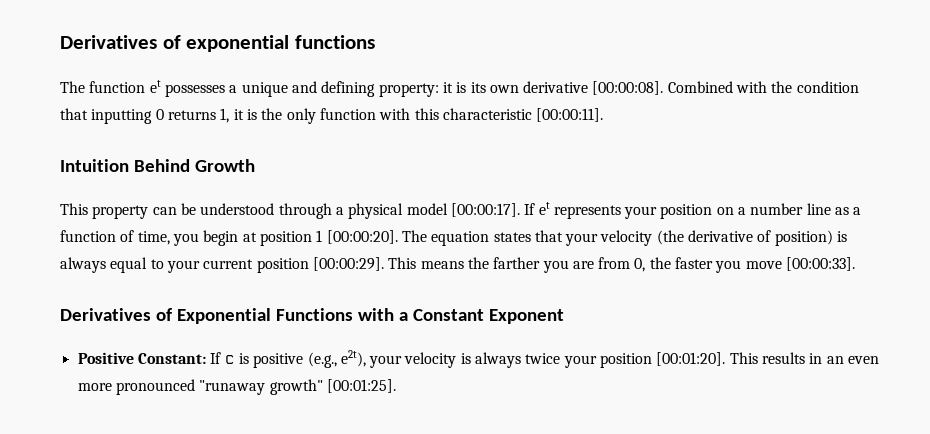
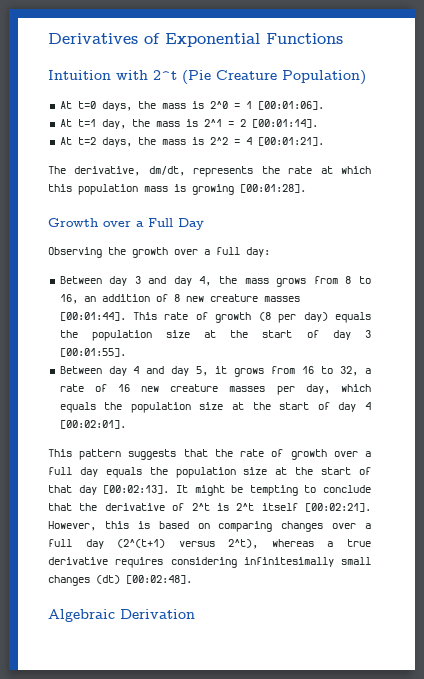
[60,35,375,52] [60,80,859,97] [60,108,604,124] [60,159,255,172] [60,202,862,219] [60,230,848,246] [60,257,856,273] [60,308,564,324] [77,350,880,368] [77,379,396,395] Derivatives of exponential functions // The function et possesses a unique and defining property: it is its own derivative [00:00:08]. Combined with the condition that inputting 0 returns 1, it is the only function with this characteristic [00:00:11]. // Intuition Behind Growth // This property can be understood through a physical model [00:00:17]. If et represents your position on a number line as a function of time, you begin at position 1 [00:00:20]. The equation states that your velocity (the derivative of position) is always equal to your current position [00:00:29]. This means the farther you are from 0, the faster you move [00:00:33]. // Derivatives of Exponential Functions with a Constant Exponent // Positive Constant: If c is positive (e.g., e2t), your velocity is always twice your position [00:01:20]. This results in an even more pronounced "runaway growth" [00:01:25]. -> [48,33,343,47] [48,70,366,85] [59,101,324,111] [59,119,318,129] [59,137,324,147] [48,166,371,177] [48,184,306,195] [48,218,204,230] [48,247,270,258] [59,276,371,287] [59,294,300,304] [59,312,371,323] [59,330,371,341] [59,348,126,357] [59,366,371,377] [59,384,371,395] [59,402,371,413] [59,420,126,429] [48,449,372,460] [48,467,371,478] [48,485,371,496] [48,503,371,512] [48,521,371,532] [48,539,371,549] [48,557,371,568] [48,575,192,586] [48,609,195,622] Derivatives of Exponential Functions // Intuition with 2^t (Pie Creature Population) // At t=0 days, the mass is 2^0 = 1 [00:01:06]. // At t=1 day, the mass is 2^1 = 2 [00:01:14]. // At t=2 days, the mass is 2^2 = 4 [00:01:21]. // The derivative, dm/dt, represents the rate at which this population mass is growing [00:01:28]. // Growth over a Full Day // Observing the growth over a full day: // Between day 3 and day 4, the mass grows from 8 to 16, an addition of 8 new creature masses [00:01:44]. This rate of growth (8 per day) equals the population size at the start of day 3 [00:01:55]. // Between day 4 and day 5, it grows from 16 to 32, a rate of 16 new creature masses per day, which equals the population size at the start of day 4 [00:02:01]. // This pattern suggests that the rate of growth over a full day equals the population size at the start of that day [00:02:13]. It might be tempting to conclude that the derivative of 2^t is 2^t itself [00:02:21]. However, this is based on comparing changes over a full day (2^(t+1) versus 2^t), whereas a true derivative requires considering infinitesimally small changes (dt) [00:02:48]. // Algebraic Derivation

